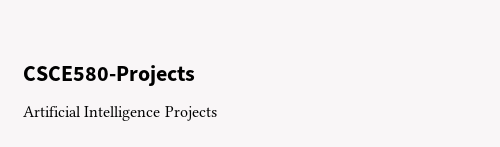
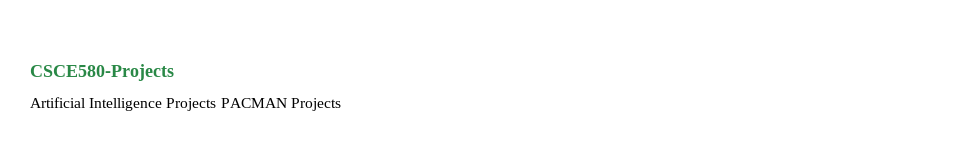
(217, 113) none -> [220,98,341,111] PACMAN Projects

